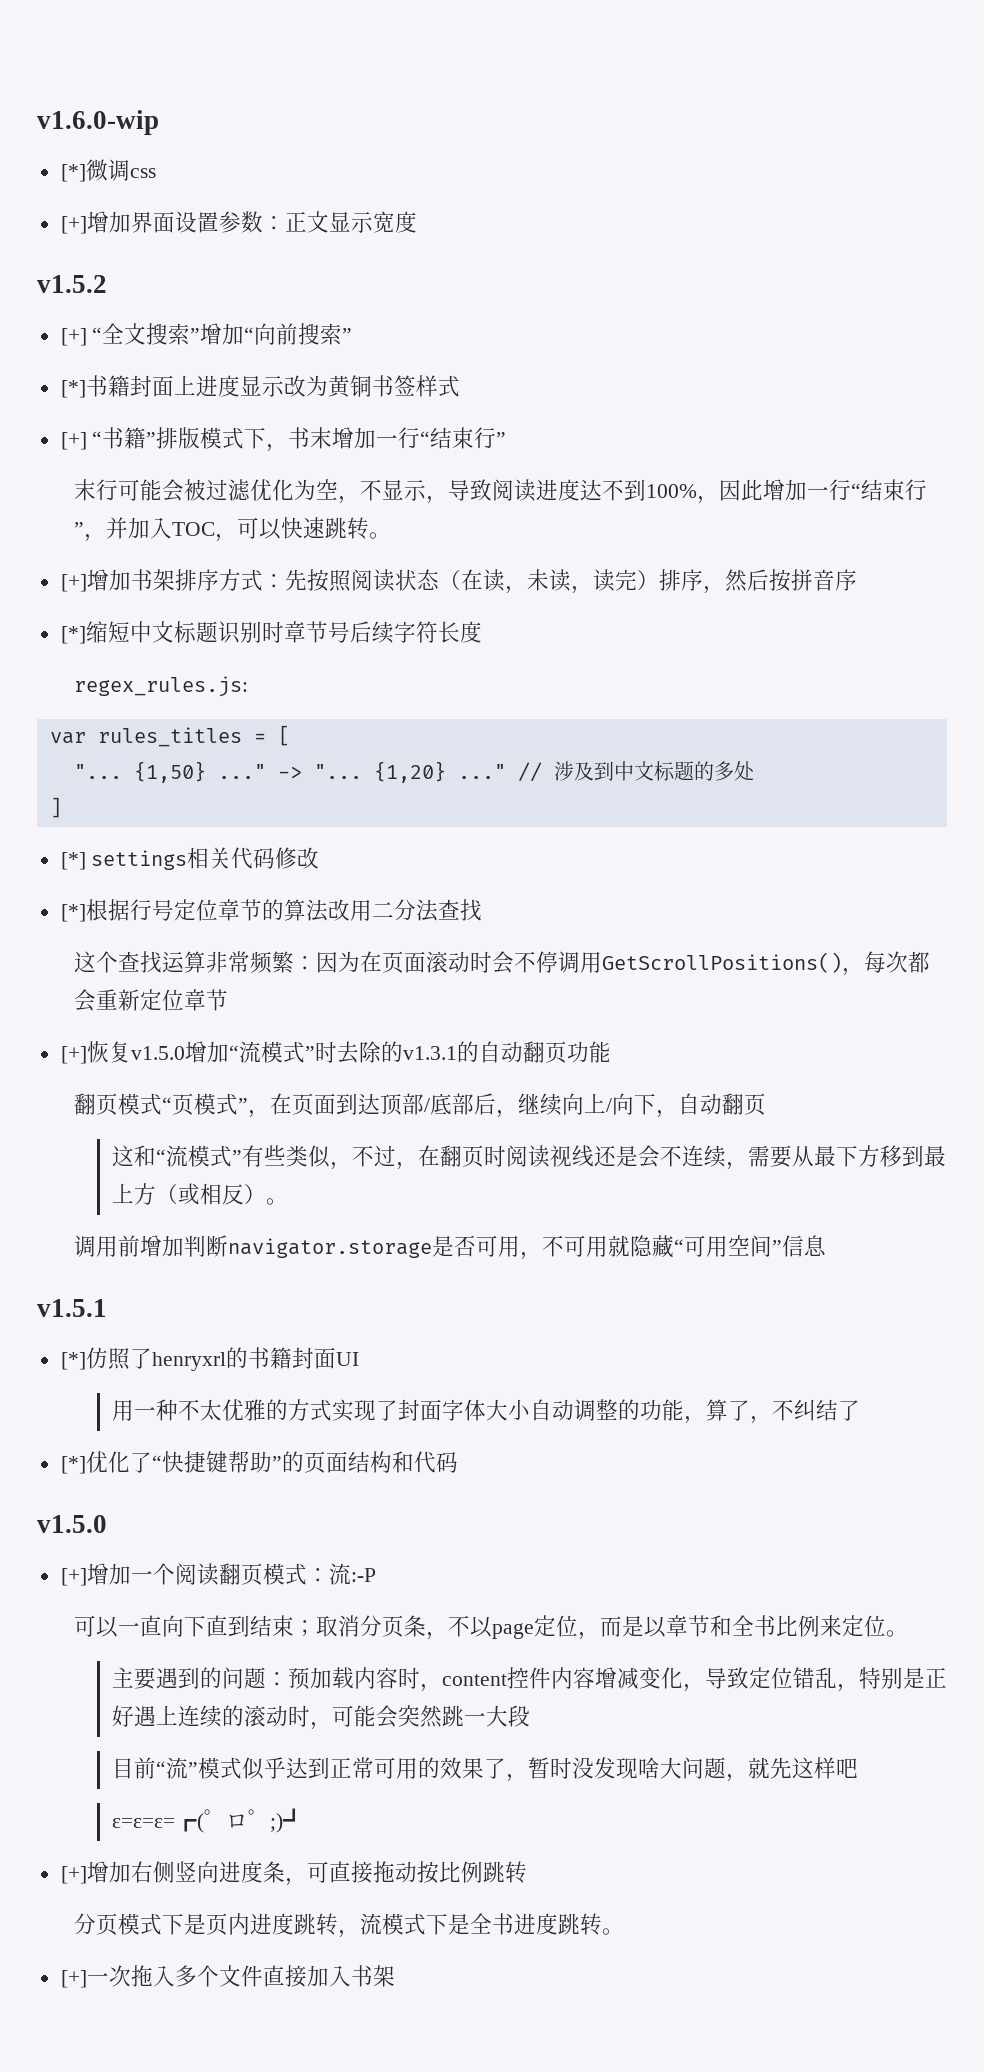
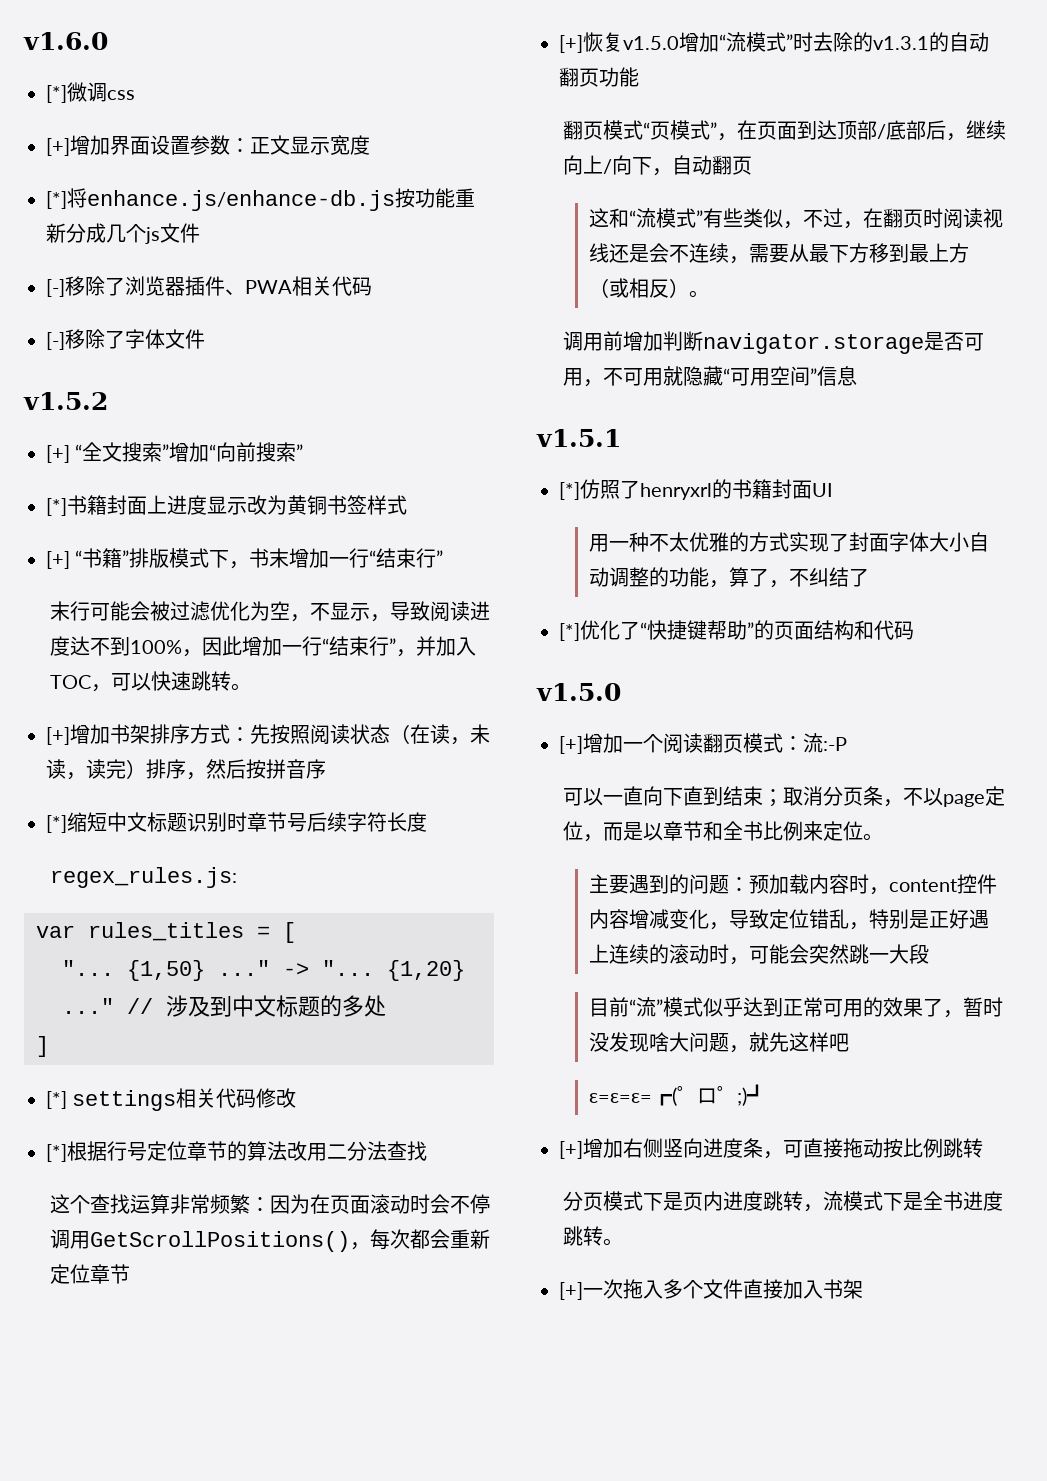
[37,110,159,135] v1.6.0-wip -> [23,32,108,50] v1.6.0
(417, 222) none -> [46,188,475,211] [46,223,200,244] [46,276,372,297] [46,329,205,350] // [*]将enhance.js/enhance-db.js按功能重新分成几个js文件 // [-]移除了浏览器插件、PWA相关代码 // [-]移除了字体文件

